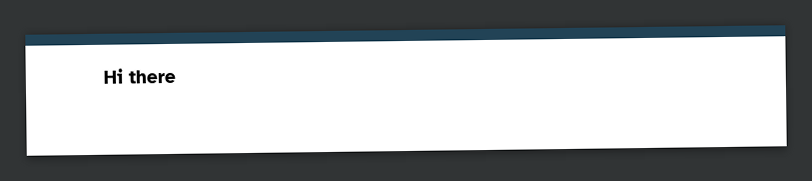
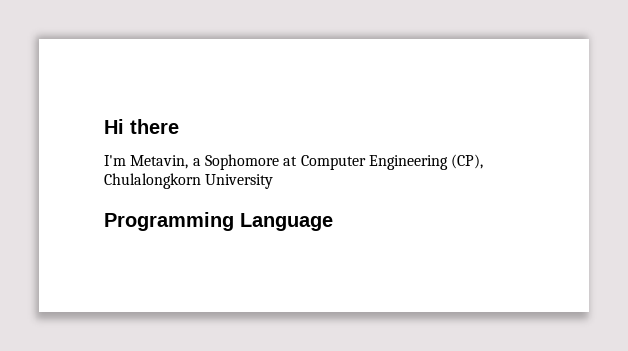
(176, 76) none -> [104,154,484,170] [104,173,274,189] [104,212,333,231] // I'm Metavin, a Sophomore at Computer Engineering (CP), Chulalongkorn University // Programming Language

